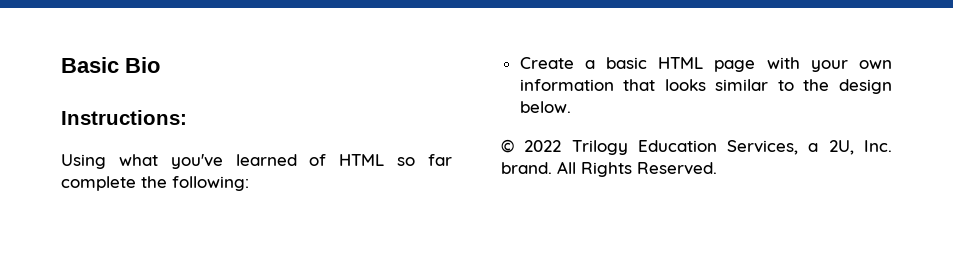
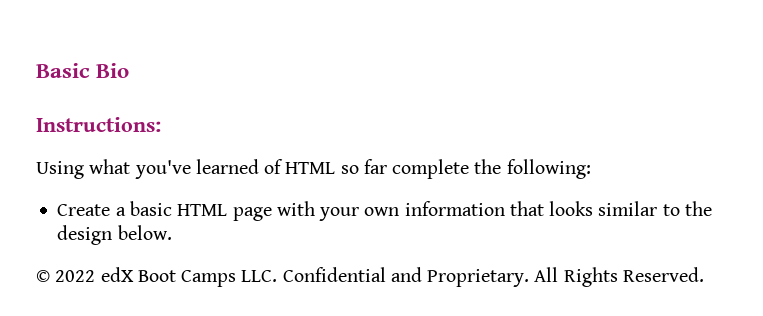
[571,140,892,155] [501,162,552,174] Trilogy Education Services, a 2U, Inc. brand. -> [100,267,530,287] edX Boot Camps LLC. Confidential and Proprietary.

